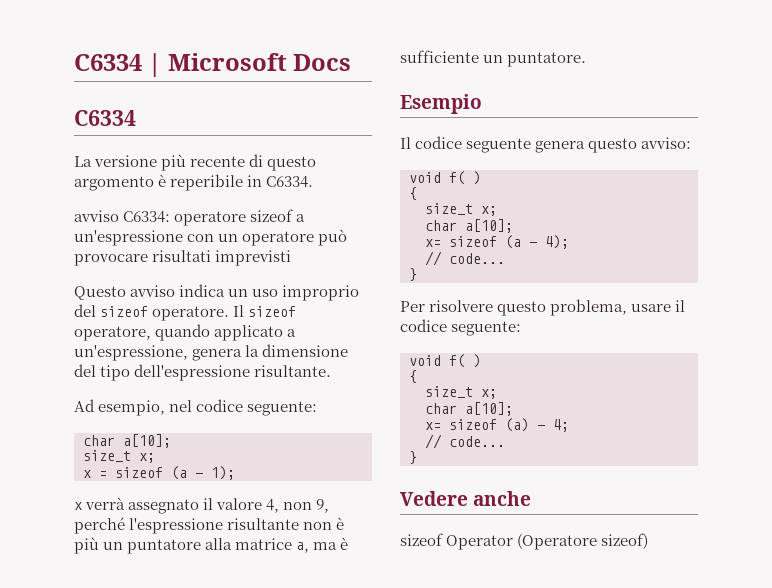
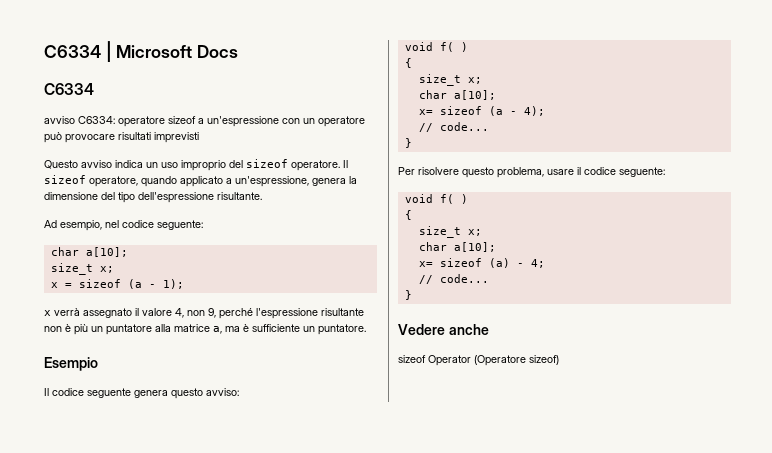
[74,154,317,171] [74,174,314,191] // La versione più recente di questo argomento è reperibile in C6334. -> (94, 89) none

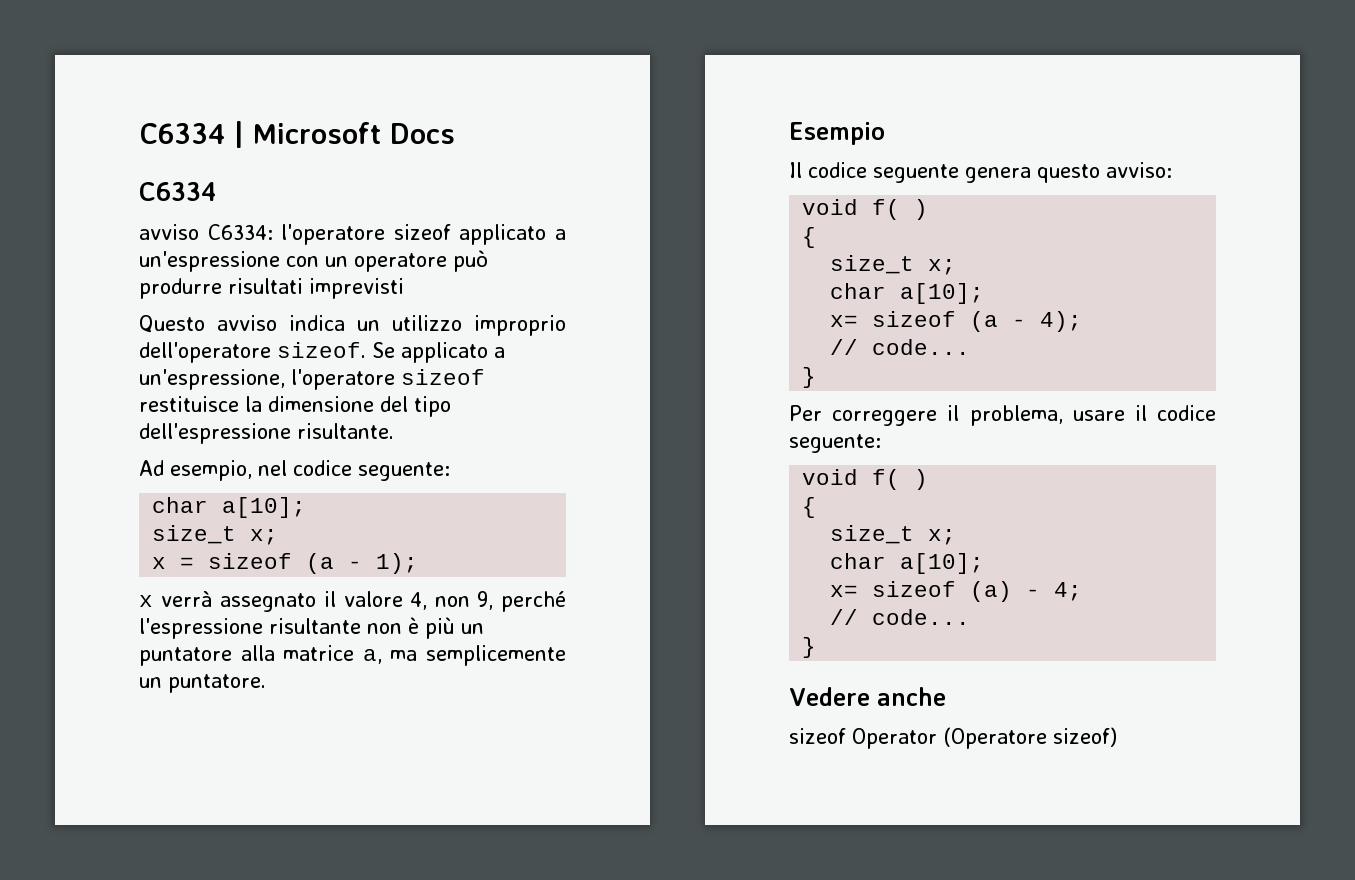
[118,116,196,127] operatore sizeof -> [281,224,547,245] l'operatore sizeof applicato
[65,134,115,143] provocare -> [139,278,222,299] produrre
[161,159,348,171] [44,175,346,187] uso improprio del sizeof operatore. Il sizeof operatore, quando applicato a un'espressione, genera -> [392,315,566,336] [139,342,505,363] [139,369,485,390] [139,396,239,412] utilizzo improprio dell'operatore sizeof. Se applicato a un'espressione, l'operatore sizeof restituisce
[243,324,300,332] è sufficiente -> [426,645,566,666] semplicemente
[418,167,494,178] risolvere questo -> [832,405,960,426] correggere il

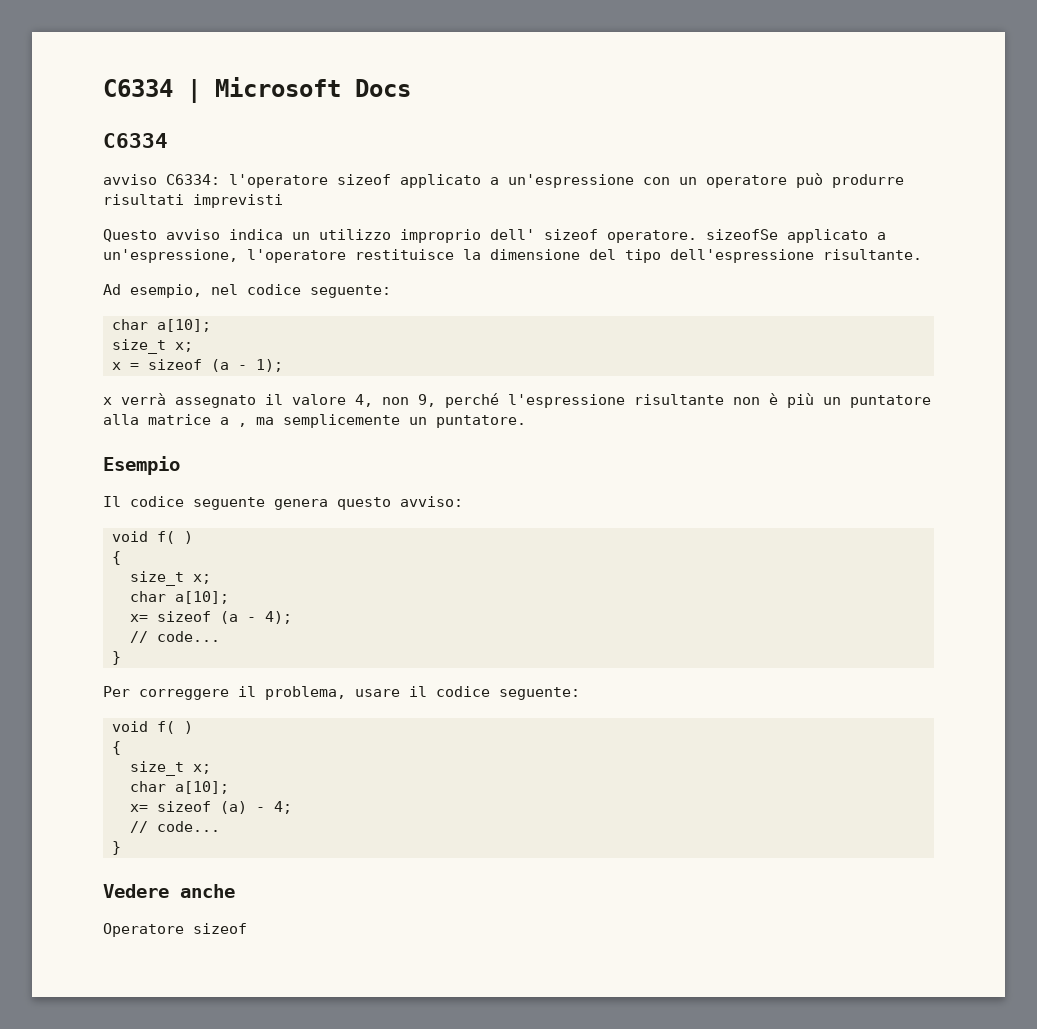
[139,342,395,363] dell'operatore sizeof. Se -> [490,229,778,243] dell' sizeof operatore. sizeofSe
[401,369,485,385] sizeof -> (346, 256) none
[362,649,382,664] a, -> [220,417,247,427] a ,
[789,727,1117,749] sizeof Operator (Operatore sizeof) -> [103,923,247,937] Operatore sizeof

